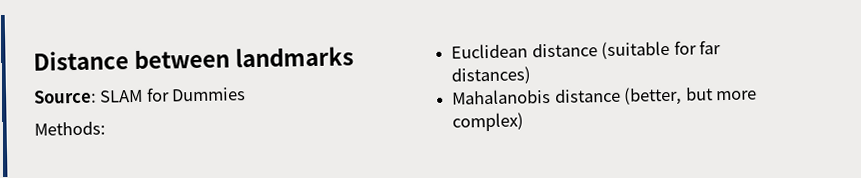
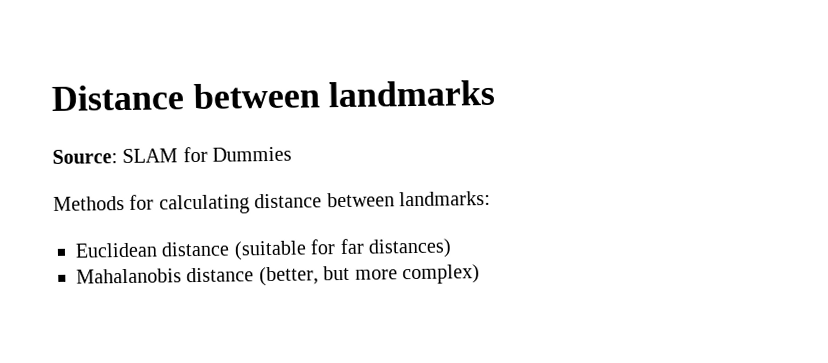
[34,121,106,136] Methods: -> [53,190,491,215] Methods for calculating distance between landmarks:

